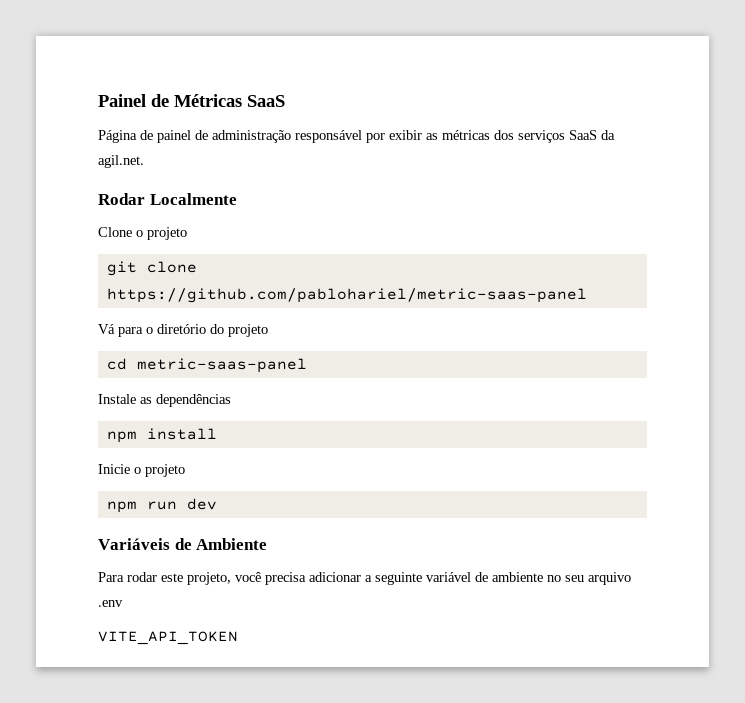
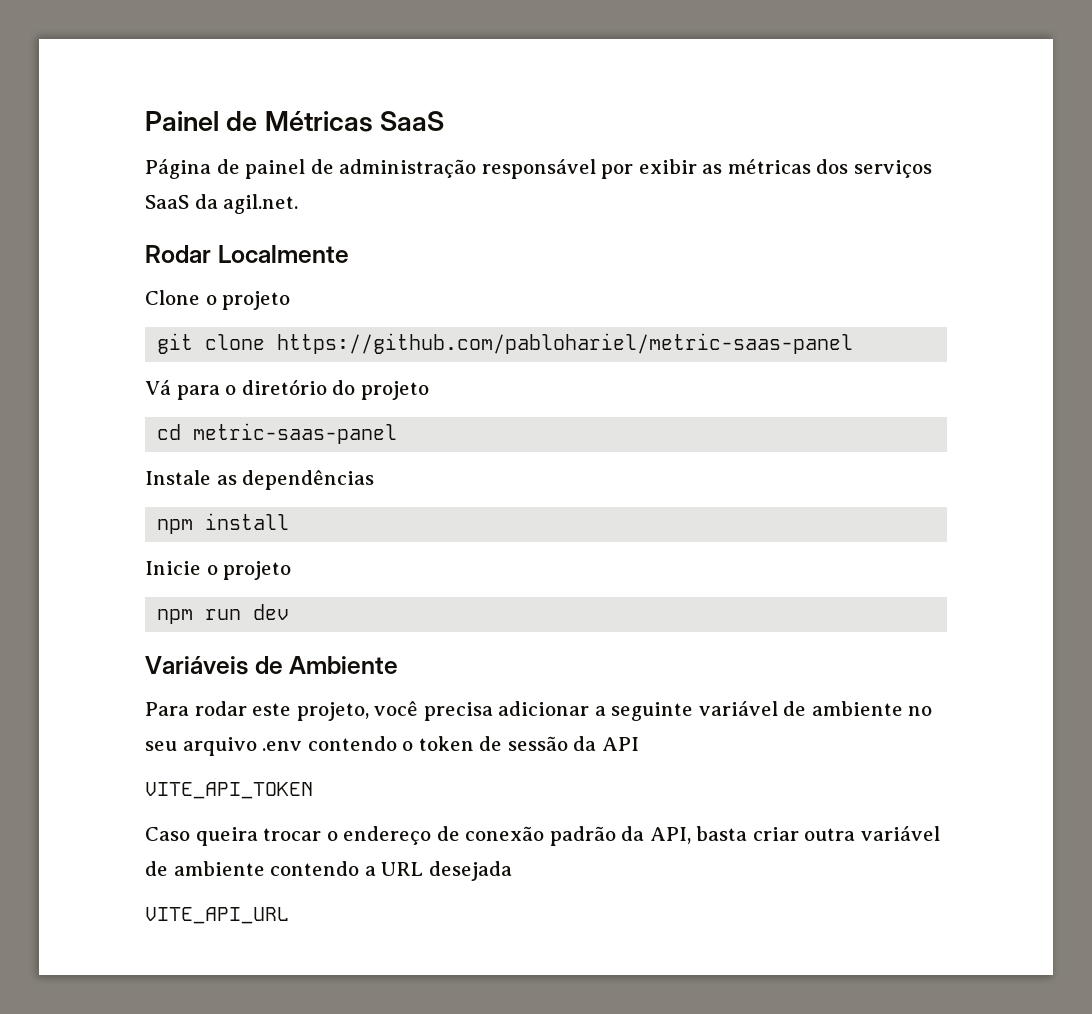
[98,631,238,645] // VITE_API_TOKEN -> [307,736,639,751] [145,782,313,799] [145,826,940,846] [145,861,512,881] [145,907,289,924] contendo o token de sessão da API // VITE_API_TOKEN // Caso queira trocar o endereço de conexão padrão da API, basta criar outra variável de ambiente contendo a URL desejada // VITE_API_URL

